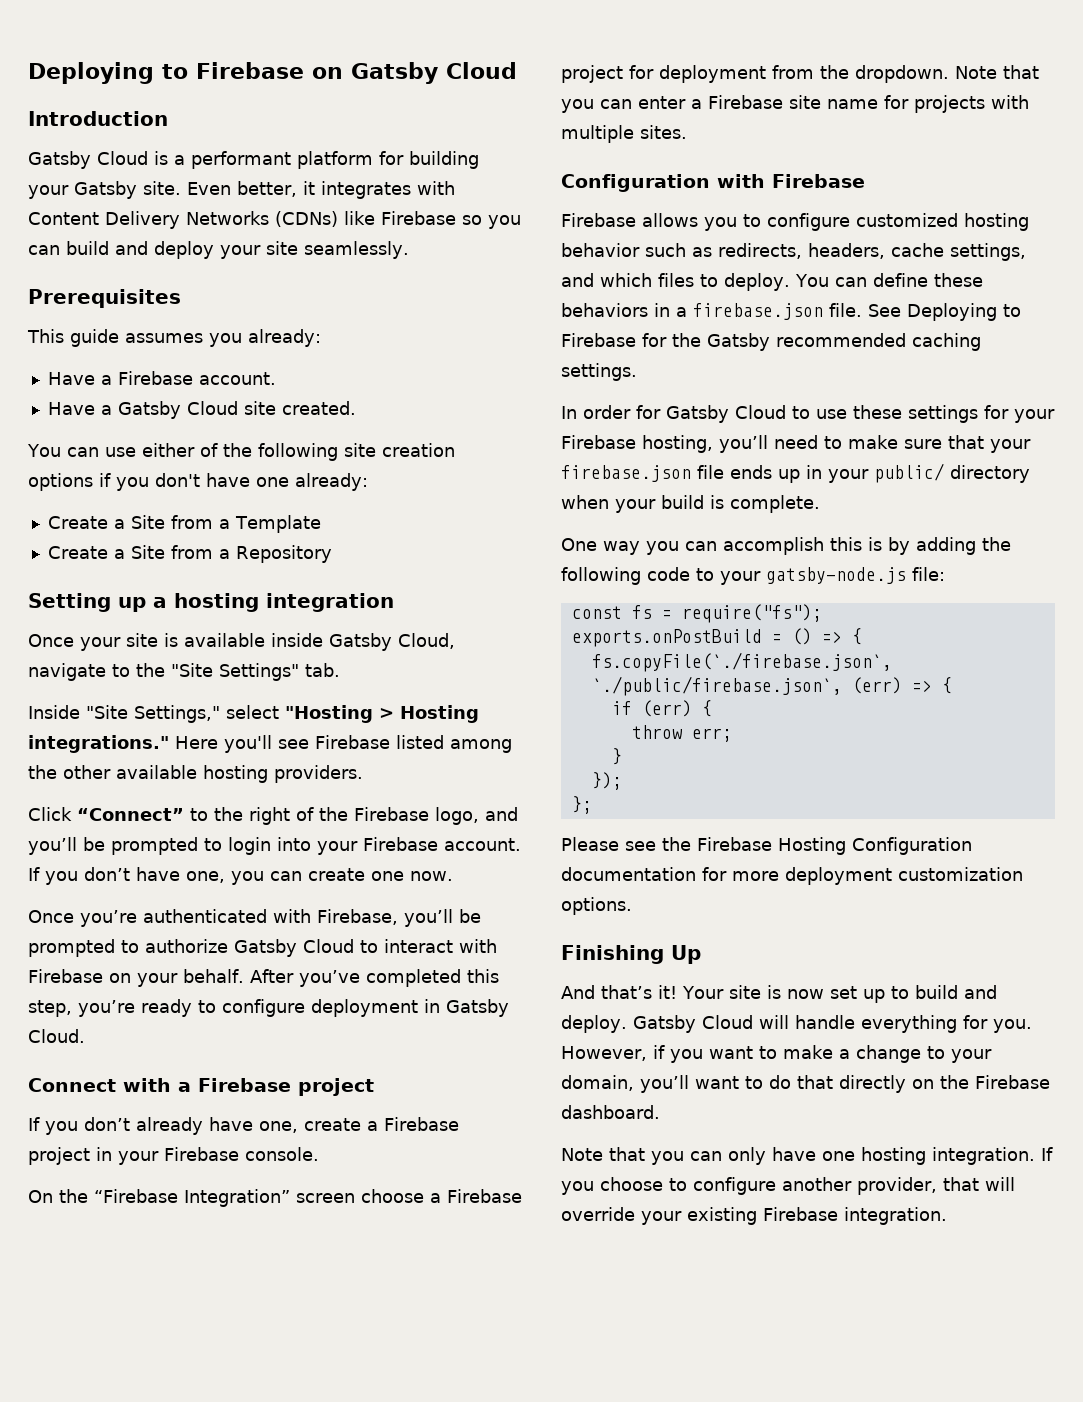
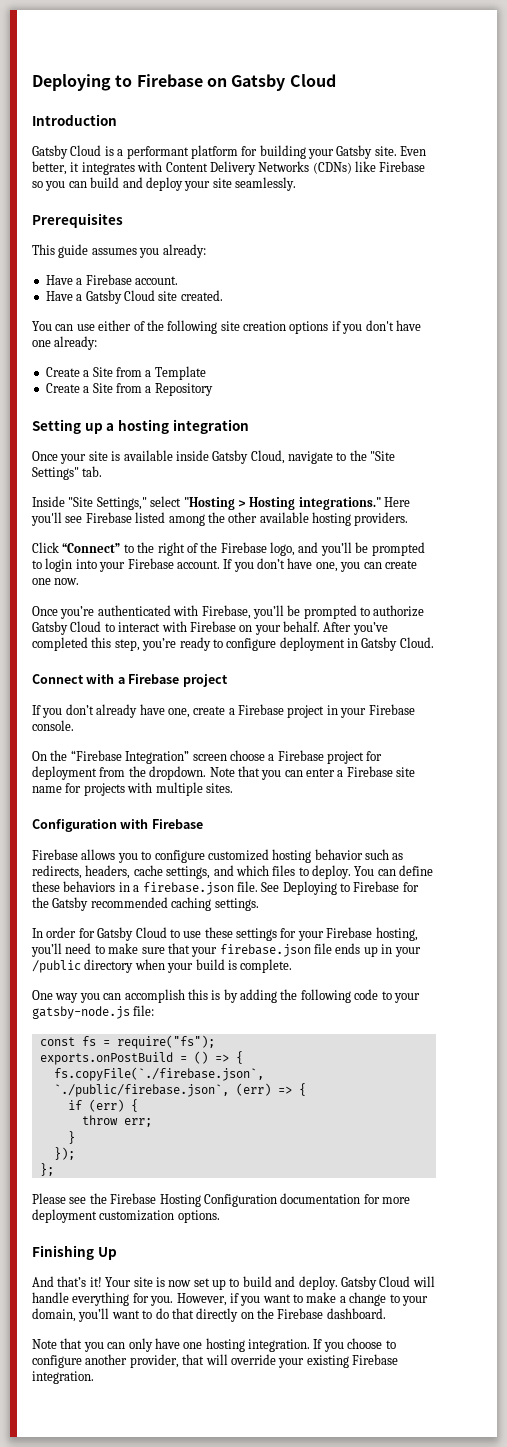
[874,463,944,483] public/ -> [32,960,81,973] /public

